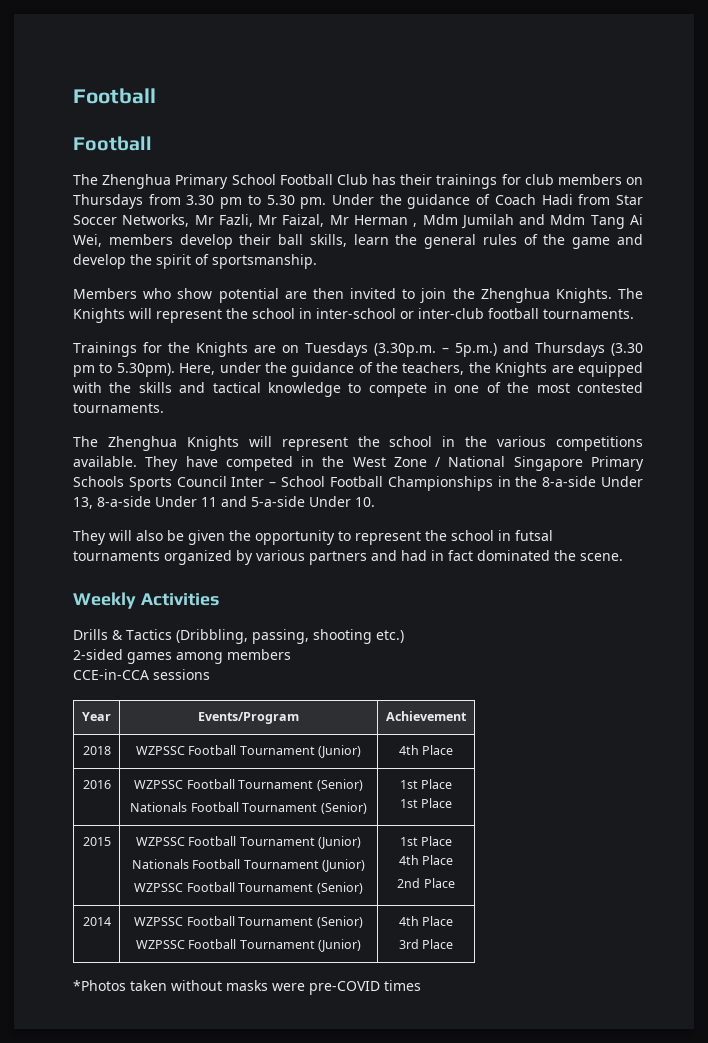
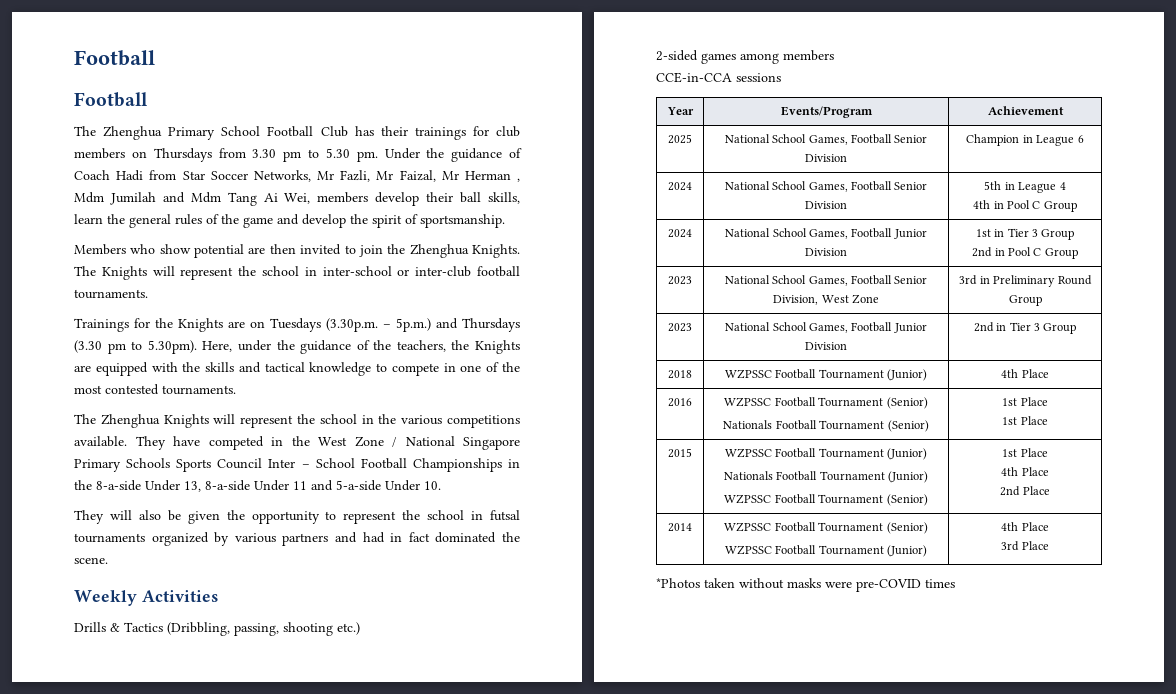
(467, 716) none -> [668,134,692,144] [724,134,928,145] [805,154,847,162] [966,134,1084,146] [668,182,692,191] [724,181,928,192] [805,201,847,209] [984,181,1066,193] [973,200,1077,212] [668,229,692,238] [725,228,927,239] [805,248,847,256] [975,228,1075,240] [972,247,1078,259] [668,276,692,285] [724,275,928,286] [773,294,879,305] [959,275,1092,287] [1008,295,1042,306] [668,323,692,332] [725,322,927,333] [805,342,847,350] [973,322,1077,334] // 2025 | National School Games, Football Senior Division | Champion in League 6 // 2024 | National School Games, Football Senior Division | 5th in League 4 // 4th in Pool C Group // 2024 | National School Games, Football Junior Division | 1st in Tier 3 Group // 2nd in Pool C Group // 2023 | National School Games, Football Senior Division, West Zone | 3rd in Preliminary Round Group // 2023 | National School Games, Football Junior Division | 2nd in Tier 3 Group

